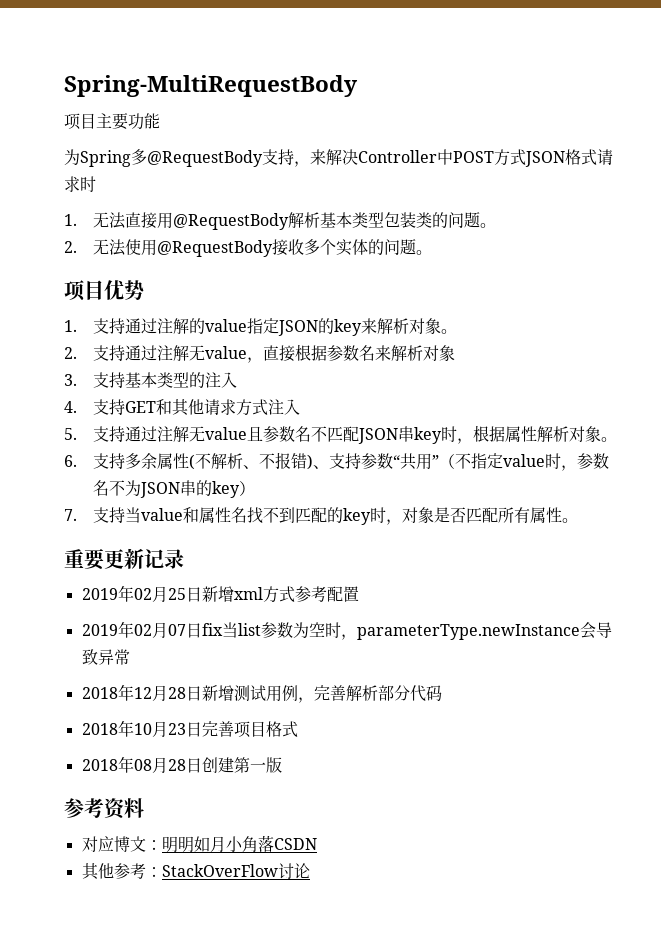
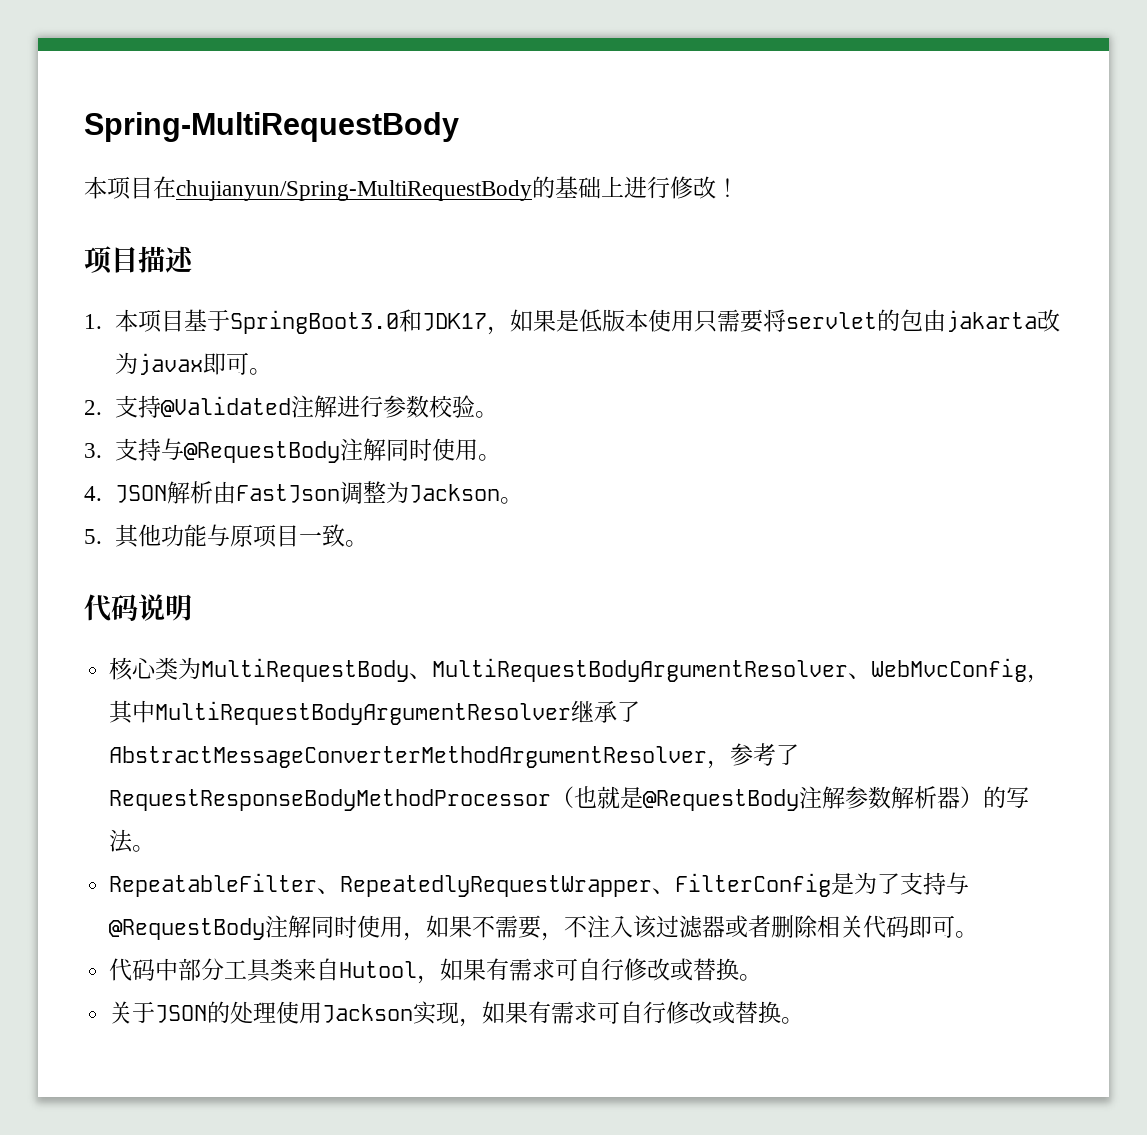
[64,113,160,130] [64,149,613,167] [64,176,96,192] [64,212,496,230] [64,239,432,257] [64,280,144,301] [64,318,457,336] [64,344,455,363] [64,372,237,388] [64,399,300,416] [64,425,617,444] [64,452,609,471] [92,480,255,498] [64,507,578,525] [64,548,184,570] [81,585,359,603] [81,621,612,640] [81,649,130,665] [81,684,442,703] [81,720,298,738] [81,756,282,773] [64,798,144,820] [81,835,317,853] [81,863,310,880] 项目主要功能 // 为Spring多@RequestBody支持，来解决Controller中POST方式JSON格式请求时 // 1.无法直接用@RequestBody解析基本类型包装类的问题。 // 2.无法使用@RequestBody接收多个实体的问题。 // 项目优势 // 1.支持通过注解的value指定JSON的key来解析对象。 // 2.支持通过注解无value，直接根据参数名来解析对象 // 3.支持基本类型的注入 // 4.支持GET和其他请求方式注入 // 5.支持通过注解无value且参数名不匹配JSON串key时，根据属性解析对象。 // 6.支持多余属性(不解析、不报错)、支持参数“共用”（不指定value时，参数名不为JSON串的key） // 7.支持当value和属性名找不到匹配的key时，对象是否匹配所有属性。 // 重要更新记录 // 2019年02月25日新增xml方式参考配置 // 2019年02月07日fix当list参数为空时，parameterType.newInstance会导致异常 // 2018年12月28日新增测试用例，完善解析部分代码 // 2018年10月23日完善项目格式 // 2018年08月28日创建第一版 // 参考资料 // 对应博文：明明如月小角落CSDN // 其他参考：StackOverFlow讨论 -> [84,176,739,201] [84,246,194,274] [84,309,1061,335] [115,352,273,375] [84,395,499,418] [84,438,502,463] [84,481,524,504] [84,524,369,548] [84,594,192,622] [109,657,1051,683] [109,700,641,725] [109,743,800,769] [109,786,1030,811] [109,829,156,853] [109,872,970,897] [109,915,979,941] [109,958,763,984] [109,1001,805,1027] 本项目在chujianyun/Spring-MultiRequestBody的基础上进行修改！ // 项目描述 // 1.本项目基于SpringBoot3.0和JDK17，如果是低版本使用只需要将servlet的包由jakarta改为javax即可。 // 2.支持@Validated注解进行参数校验。 // 3.支持与@RequestBody注解同时使用。 // 4. JSON解析由FastJson调整为Jackson。 // 5.其他功能与原项目一致。 // 代码说明 // 核心类为MultiRequestBody、MultiRequestBodyArgumentResolver、WebMvcConfig，其中MultiRequestBodyArgumentResolver继承了AbstractMessageConverterMethodArgumentResolver，参考了RequestResponseBodyMethodProcessor（也就是@RequestBody注解参数解析器）的写法。 // RepeatableFilter、RepeatedlyRequestWrapper、FilterConfig是为了支持与@RequestBody注解同时使用，如果不需要，不注入该过滤器或者删除相关代码即可。 // 代码中部分工具类来自Hutool，如果有需求可自行修改或替换。 // 关于JSON的处理使用Jackson实现，如果有需求可自行修改或替换。

